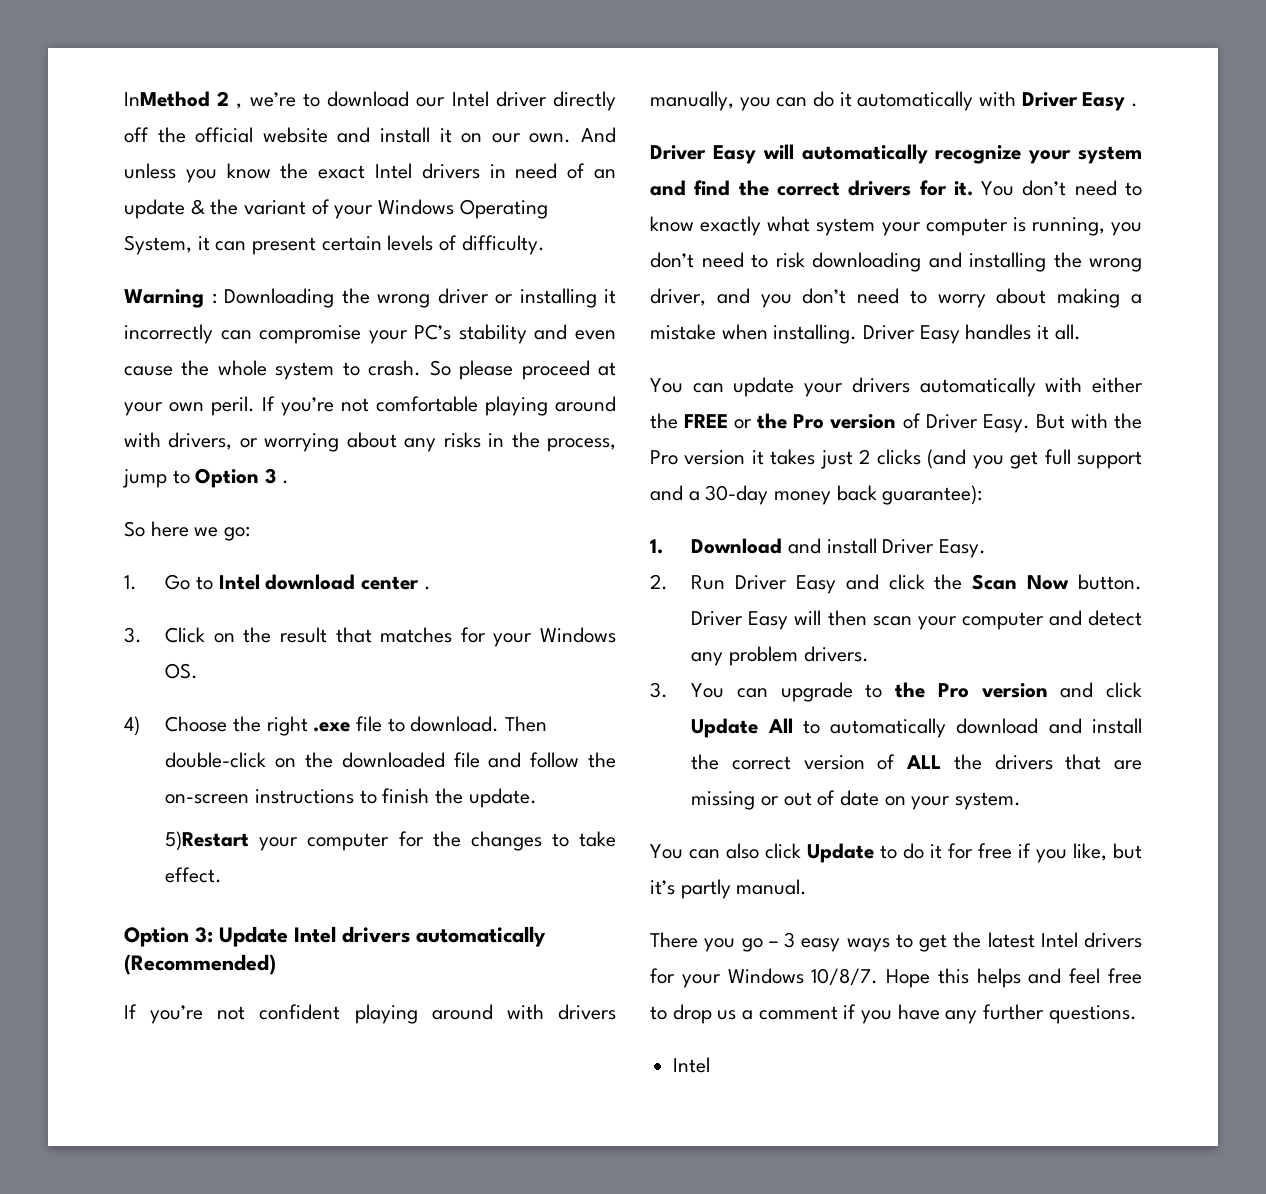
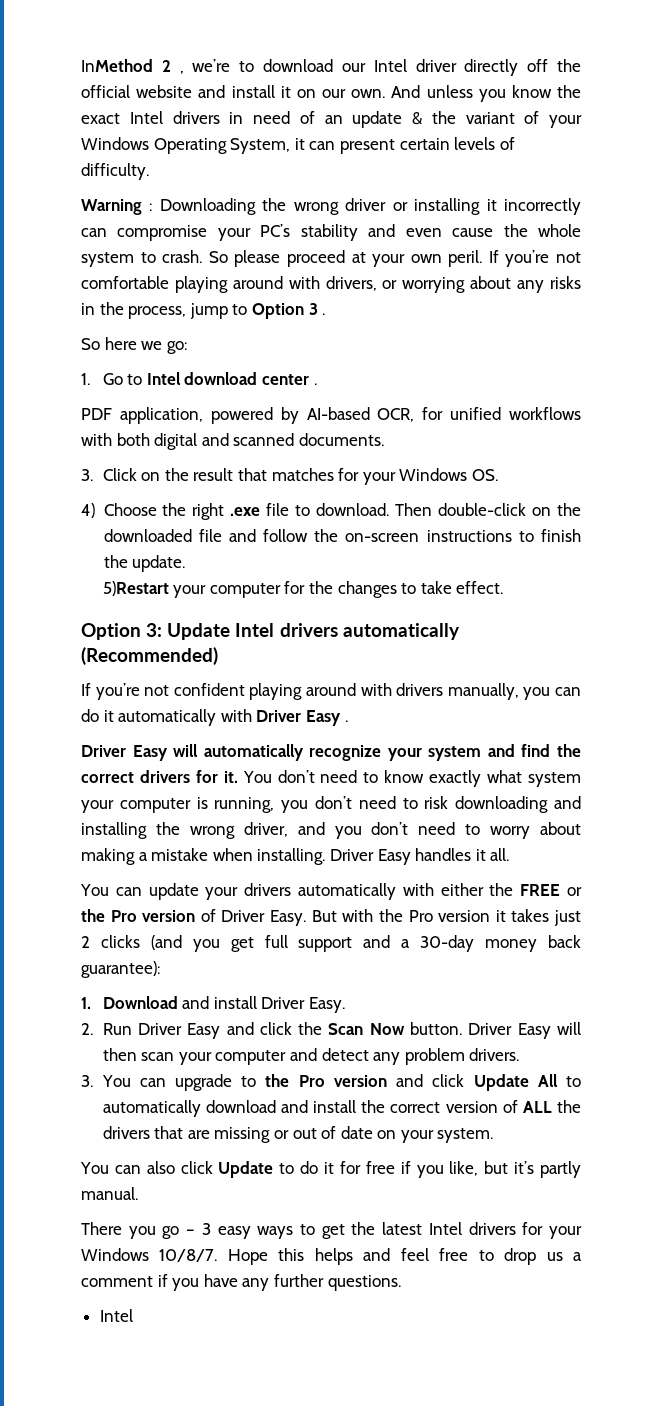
(431, 588) none -> [81,407,581,424] [81,433,384,450] // PDF application, powered by AI-based OCR, for unified workflows with both digital and scanned documents.

